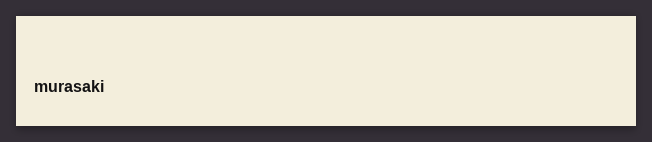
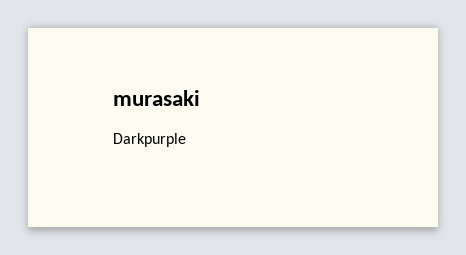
(104, 86) none -> [113,133,186,147] // Darkpurple

